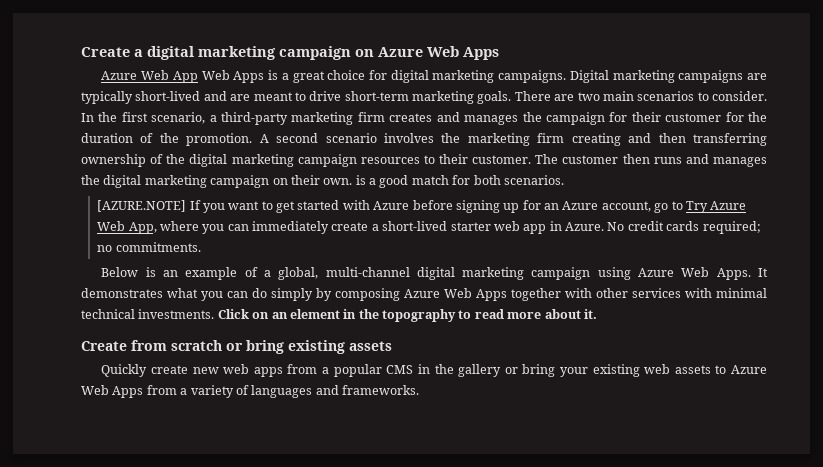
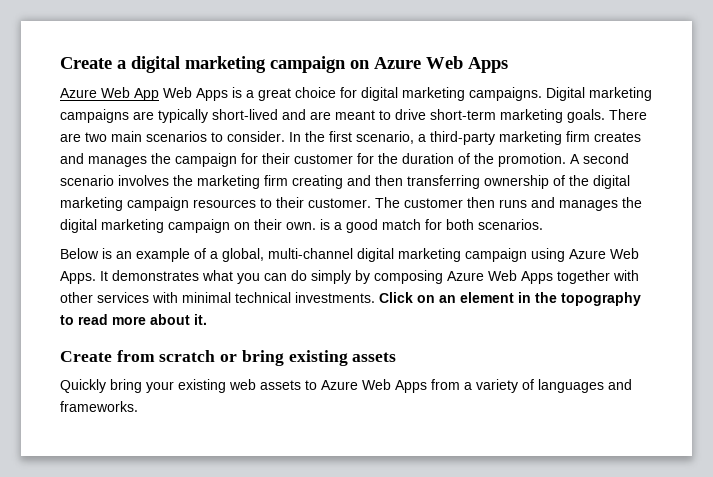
[97,200,747,213] [97,221,761,234] [97,242,201,252] // [AZURE.NOTE] If you want to get started with Azure before signing up for an Azure account, go to Try Azure Web App, where you can immediately create a short-lived starter web app in Azure. No credit cards required; no commitments. -> (543, 224) none
[151,364,518,377] create new web apps from a popular CMS in the gallery or -> (106, 386) none

